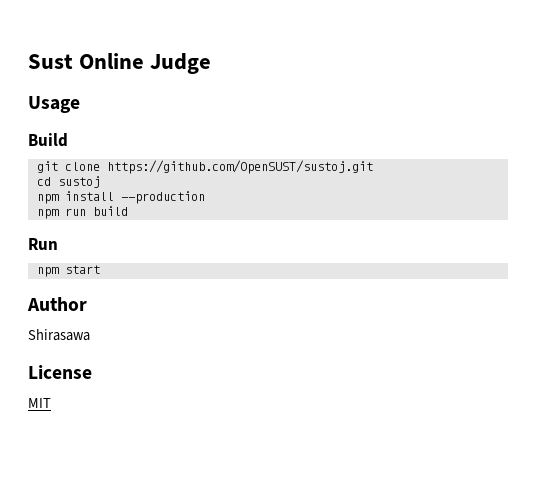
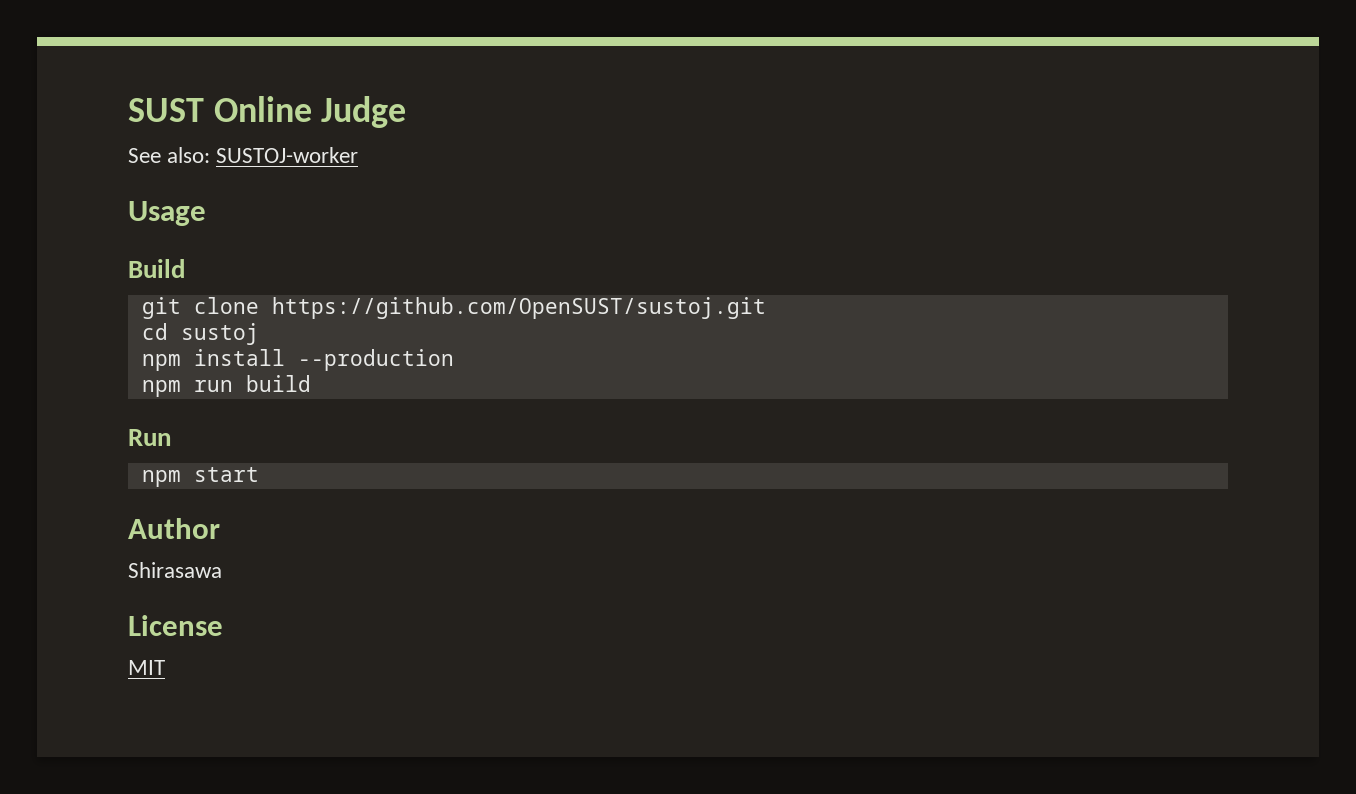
[28,54,73,69] Sust -> [128,98,204,122] SUST
(212, 63) none -> [128,147,359,163] // See also: SUSTOJ-worker

